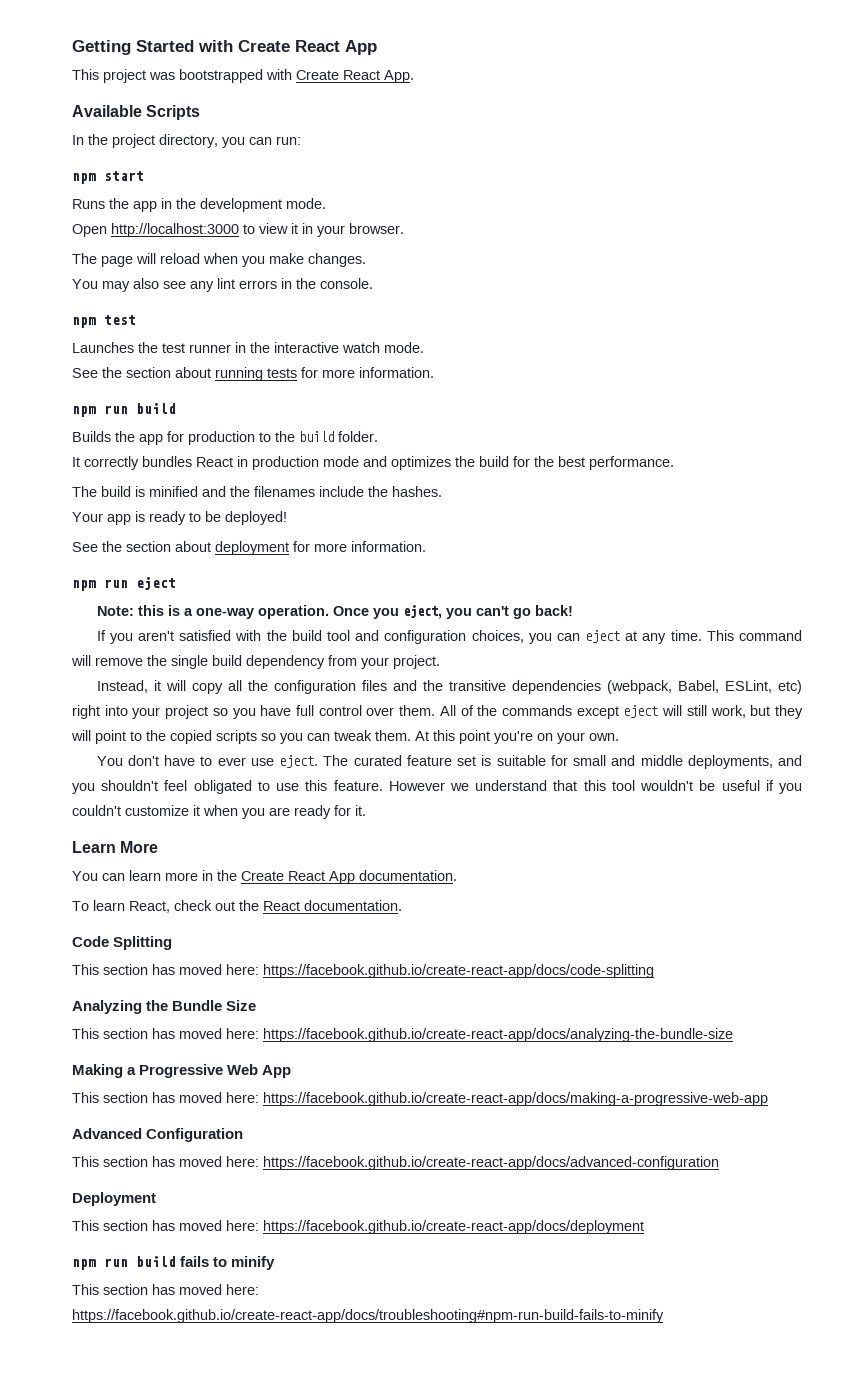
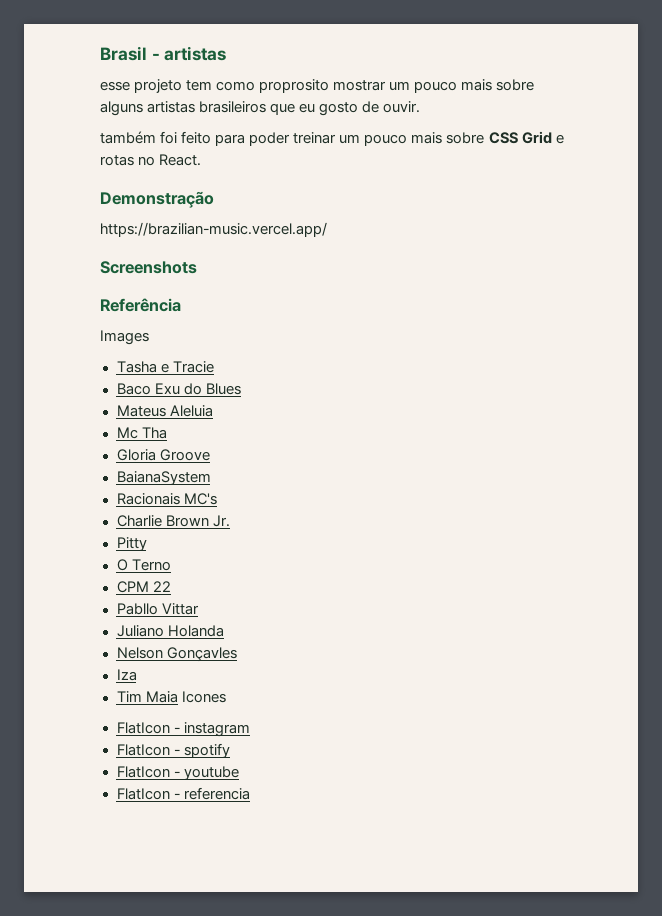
[72,40,377,55] [72,69,414,83] [72,105,201,120] [72,134,301,148] [72,171,144,184] [72,198,326,212] [72,223,404,237] [72,253,366,267] [72,278,373,292] [72,315,136,328] [72,342,424,353] [72,367,434,381] [72,403,176,417] [72,431,378,445] [72,456,674,470] [72,486,442,497] [72,511,287,525] [72,541,426,555] [72,577,176,591] [96,605,573,619] [96,630,803,644] [71,655,440,669] [96,680,802,694] [72,705,803,719] [71,730,619,744] [96,755,802,769] [72,780,802,794] [72,805,366,819] [72,841,159,853] [72,870,457,884] [72,900,402,913] [72,936,173,950] [72,964,654,978] [72,1000,257,1014] [72,1028,733,1042] [72,1064,292,1078] [72,1092,768,1106] [72,1128,244,1142] [72,1156,719,1170] [72,1192,156,1206] [72,1220,644,1234] [72,1256,276,1270] [72,1284,259,1295] [72,1309,664,1323] Getting Started with Create React App // This project was bootstrapped with Create React App. // Available Scripts // In the project directory, you can run: // npm start // Runs the app in the development mode. // Open http://localhost:3000 to view it in your browser. // The page will reload when you make changes. // You may also see any lint errors in the console. // npm test // Launches the test runner in the interactive watch mode. // See the section about running tests for more information. // npm run build // Builds the app for production to the build folder. // It correctly bundles React in production mode and optimizes the build for the best performance. // The build is minified and the filenames include the hashes. // Your app is ready to be deployed! // See the section about deployment for more information. // npm run eject // Note: this is a one-way operation. Once you eject, you can't go back! // If you aren't satisfied with the build tool and configuration choices, you can eject at any time. This command will remove the single build dependency from your project. // Instead, it will copy all the configuration files and the transitive dependencies (webpack, Babel, ESLint, etc) right into your project so you have full control over them. All of the commands except eject will still work, but they will point to the copied scripts so you can tweak them. At this point you're on your own. // You don't have to ever use eject. The curated feature set is suitable for small and middle deployments, and you shouldn't feel obligated to use this feature. However we understand that this tool wouldn't be useful if you couldn't customize it when you are ready for it. // Learn More // You can learn more in the Create React App documentation. // To learn React, check out the React documentation. // Code Splitting // This section has moved here: https://facebook.github.io/create-react-app/docs/code-splitting // Analyzing the Bundle Size // This section has moved here: https://facebook.github.io/create-react-app/docs/analyzing-the-bundle-size // Making a Progressive Web App // This section has moved here: https://facebook.github.io/create-react-app/docs/making-a-progressive-web-app // Advanced Configuration // This section has moved here: https://facebook.github.io/create-react-app/docs/advanced-configuration // Deployment // This section has moved here: https://facebook.github.io/create-react-app/docs/deployment // npm run build fails to minify // This section has moved here: https://facebook.github.io/create-react-app/docs/troubleshooting#npm-run-build-fails-to-minify -> [100,46,227,61] [100,79,535,93] [100,101,421,116] [100,131,564,146] [100,154,202,166] [100,191,214,208] [100,222,327,237] [100,261,197,274] [100,298,181,312] [100,330,149,345] [116,361,214,373] [116,383,241,395] [116,405,213,417] [116,427,167,439] [116,449,210,461] [116,471,211,485] [116,493,217,505] [116,515,230,527] [116,537,147,551] [116,559,171,571] [116,581,171,593] [116,603,199,615] [116,625,224,637] [116,647,237,662] [116,669,137,681] [116,691,226,703] [116,722,250,737] [116,743,230,758] [116,766,239,780] [116,787,250,800] Brasil - artistas // esse projeto tem como proprosito mostrar um pouco mais sobre alguns artistas brasileiros que eu gosto de ouvir. // também foi feito para poder treinar um pouco mais sobre CSS Grid e rotas no React. // Demonstração // https://brazilian-music.vercel.app/ // Screenshots // Referência // Images // Tasha e Tracie // Baco Exu do Blues // Mateus Aleluia // Mc Tha // Gloria Groove // BaianaSystem // Racionais MC's // Charlie Brown Jr. // Pitty // O Terno // CPM 22 // Pabllo Vittar // Juliano Holanda // Nelson Gonçavles // Iza // Tim Maia Icones // FlatIcon - instagram // FlatIcon - spotify // FlatIcon - youtube // FlatIcon - referencia

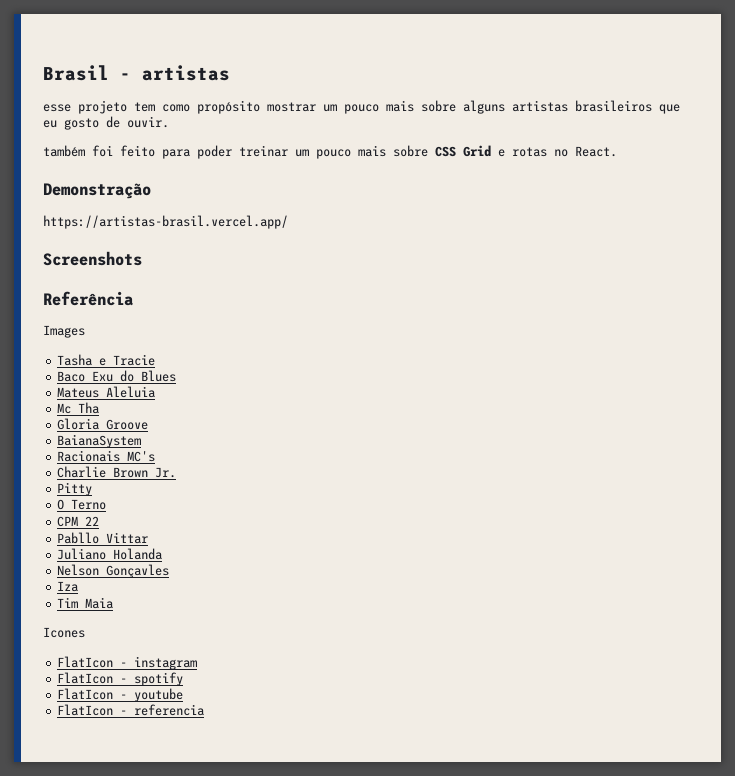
[259,79,330,93] proprosito -> [197,100,260,114] propósito
[100,222,327,237] https://brazilian-music.vercel.app/ -> [43,215,288,229] https://artistas-brasil.vercel.app/
(178, 697) none -> (114, 603) //

